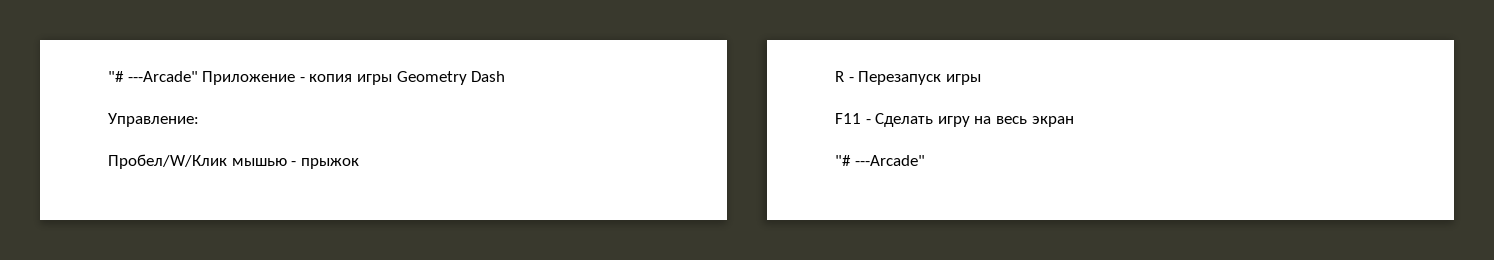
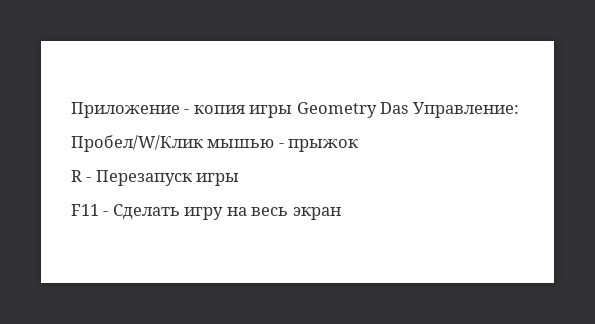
[108,71,198,82] "# ---Arcade" -> (71, 110) none
[471,71,506,82] Dash // -> [380,102,409,114] Das
[835,155,925,166] // "# ---Arcade" -> (341, 213) none

